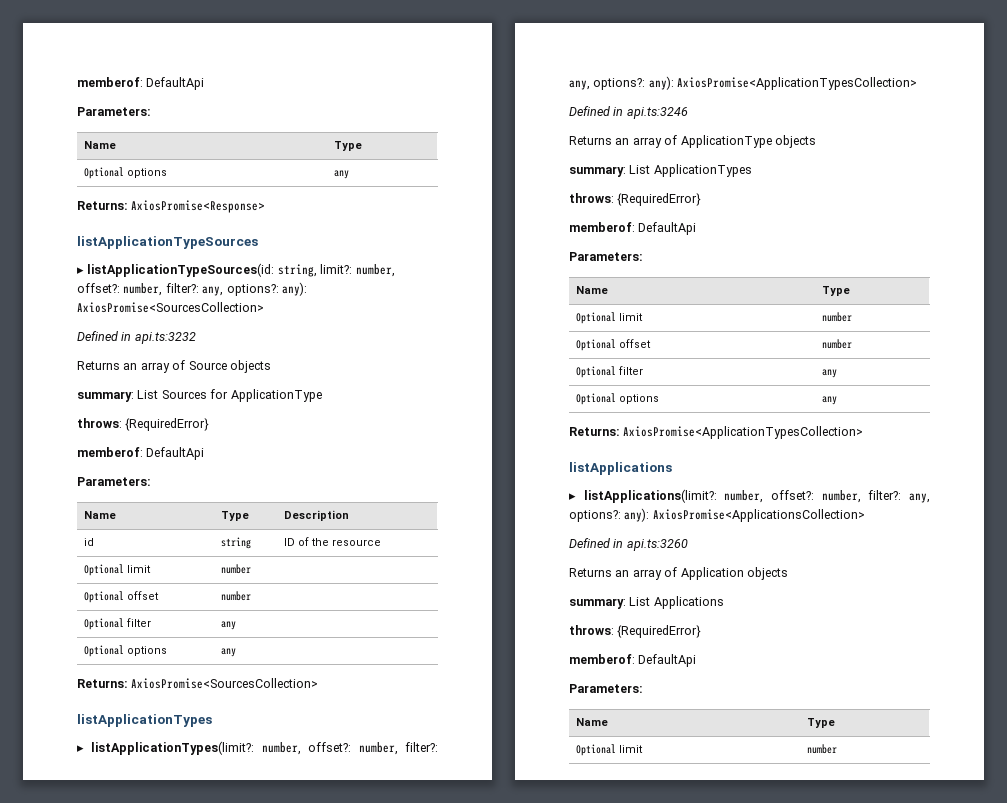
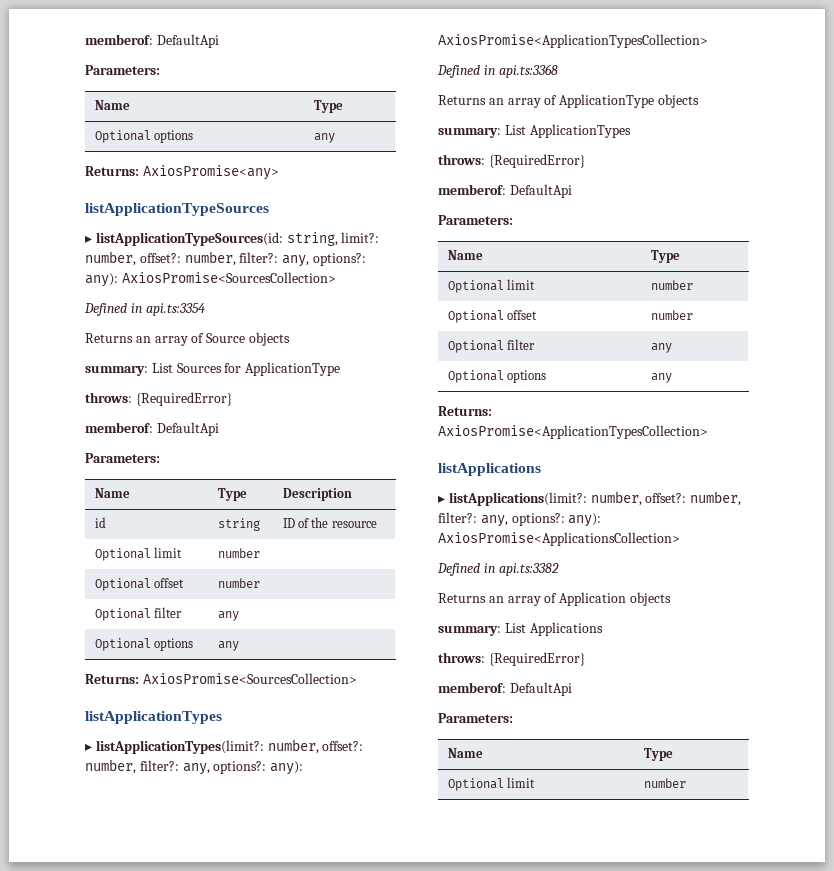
[131,200,266,213] AxiosPromise<Response> -> [142,165,279,180] AxiosPromise<any>
[134,332,196,344] api.ts:3232 -> [145,303,205,316] api.ts:3354
[626,107,688,119] api.ts:3246 -> [498,64,558,78] api.ts:3368
[626,539,688,551] api.ts:3260 -> [498,563,559,576] api.ts:3382

